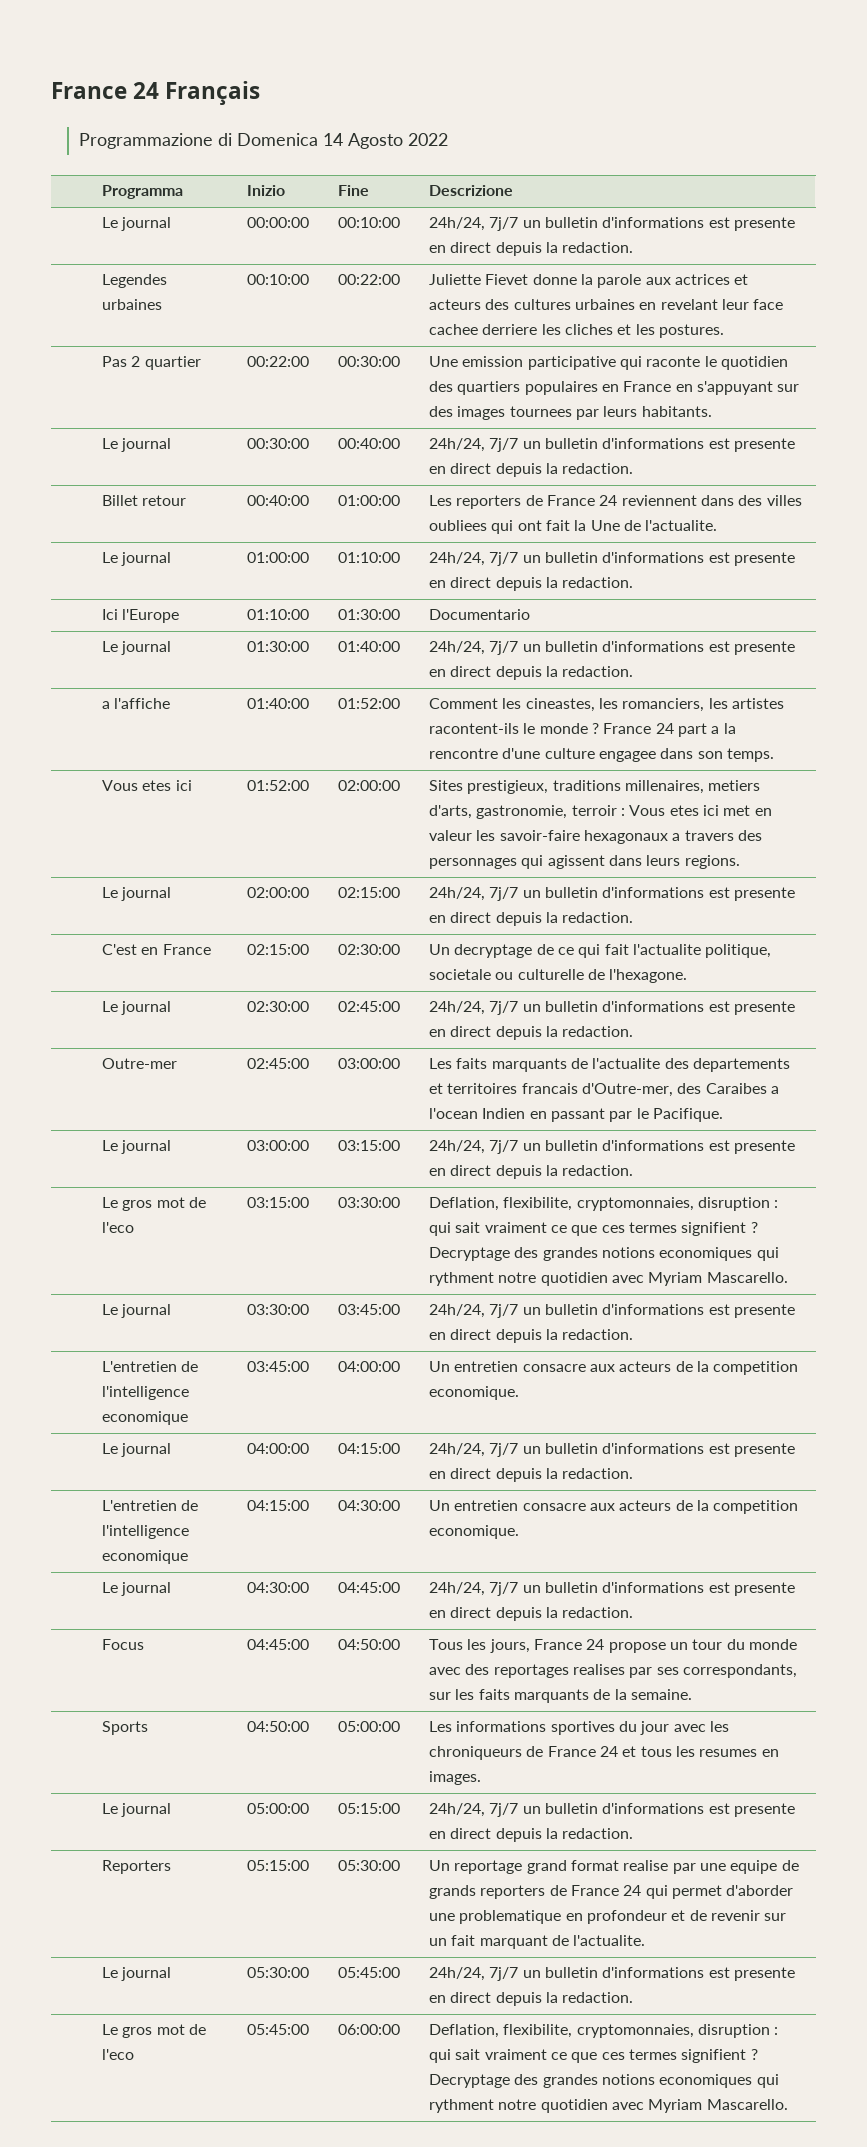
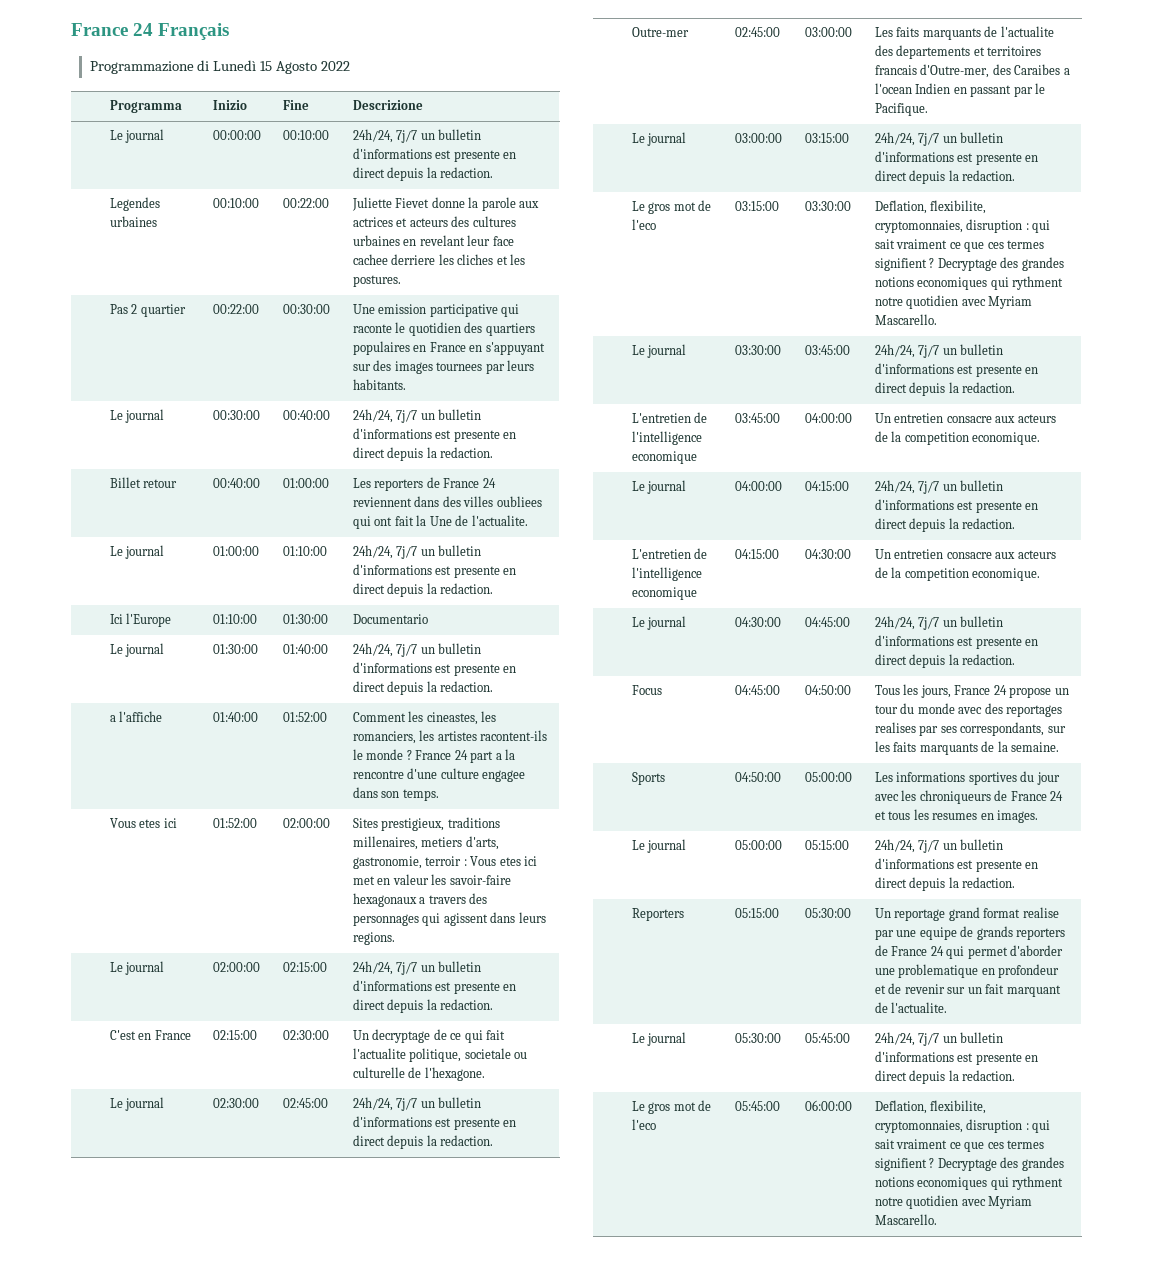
[237,133,344,146] Domenica 14 -> [213,60,273,71] Lunedì 15

